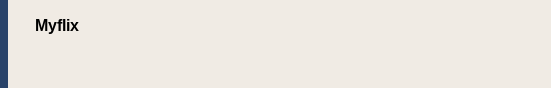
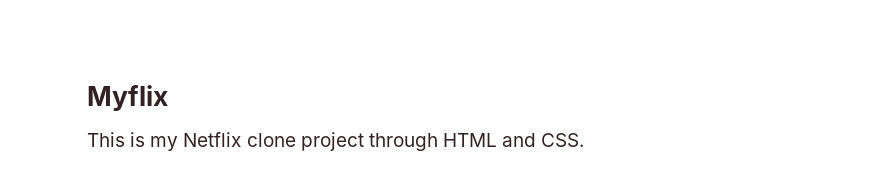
(79, 26) none -> [87,132,585,151] // This is my Netflix clone project through HTML and CSS.

